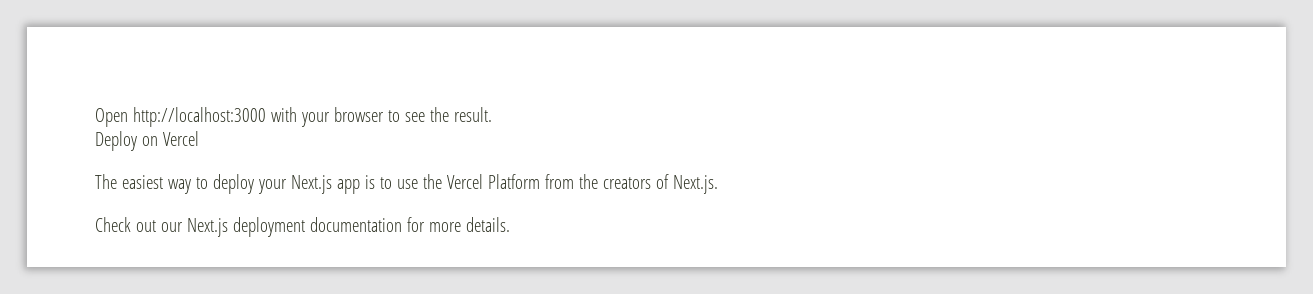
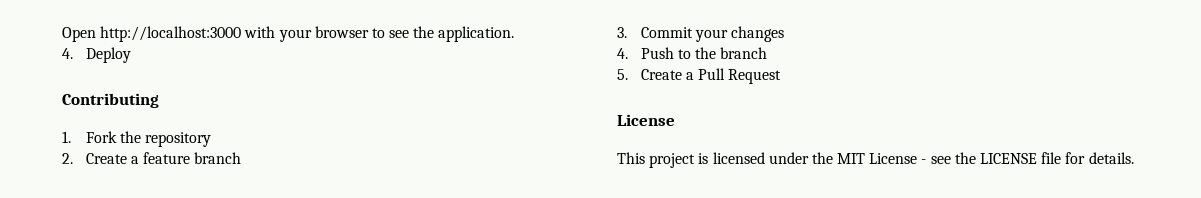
[453,107,492,122] result. // -> [438,26,515,42] [62,48,73,59] application. // 4.
[141,131,199,146] [95,174,718,194] [95,217,461,237] on Vercel // The easiest way to deploy your Next.js app is to use the Vercel Platform from the creators of Next.js. // Check out our Next.js deployment documentation for more -> [62,93,159,108] [62,131,212,147] [62,152,242,164] [617,26,785,42] [617,47,768,59] [617,68,782,84] [617,114,675,126] [617,152,1086,168] // Contributing // 1. Fork the repository // 2. Create a feature branch // 3. Commit your changes // 4. Push to the branch // 5. Create a Pull Request // License // This project is licensed under the MIT License - see the LICENSE file for

